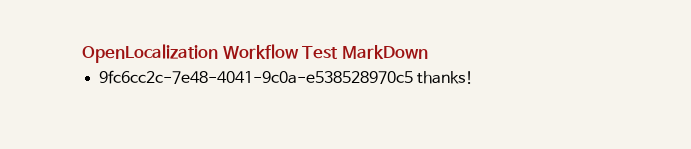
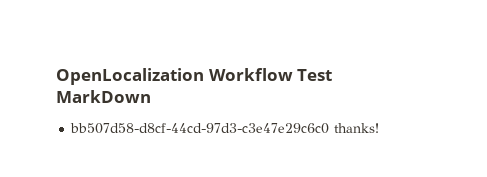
[99,70,414,84] 9fc6cc2c-7e48-4041-9c0a-e538528970c5 -> [70,123,330,134] bb507d58-d8cf-44cd-97d3-c3e47e29c6c0

